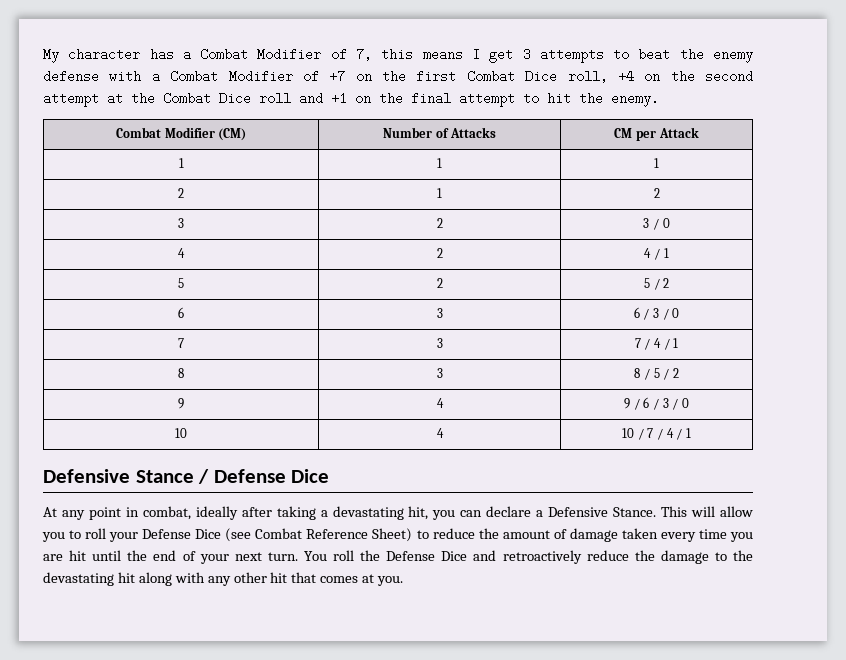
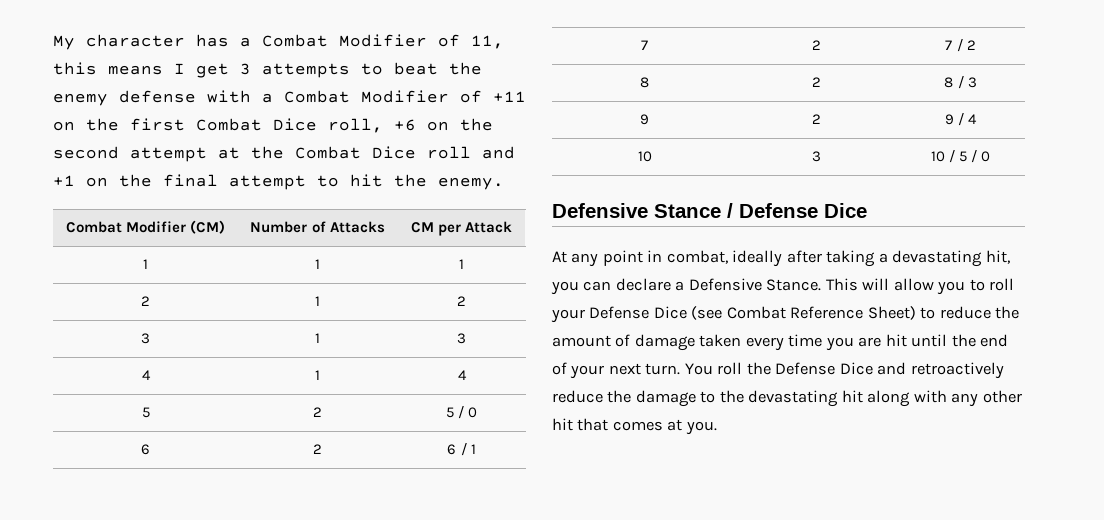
[356,48,373,61] 7, -> [471,35,504,49] 11,
[329,70,346,83] +7 -> [493,91,526,102] +11
[617,70,634,83] +4 -> [394,119,416,131] +6
[436,218,443,228] [643,218,670,230] [178,248,185,258] [436,248,443,258] [644,248,669,260] 2 | 3 / 0 // 4 | 2 | 4 / 1 -> [315,333,320,343] [457,333,466,344] [141,370,151,380] [315,370,320,380] [457,370,467,380] 1 | 3 // 4 | 1 | 4
[663,278,670,288] 2 -> [468,407,478,418] 0
[436,308,443,318] [633,307,680,320] 3 | 6 / 3 / 0 -> [313,444,322,454] [447,443,476,456] 2 | 6 / 1
[436,338,443,348] [634,338,679,350] 3 | 7 / 4 / 1 -> [812,40,821,50] [945,39,976,52] 2 | 7 / 2
[436,368,443,378] 3 -> [812,77,821,87] 2
[653,368,679,380] 5 / 2 -> [967,77,977,88] 3
[436,398,444,408] 4 -> [812,114,821,124] 2
[643,397,689,410] 6 / 3 / 0 -> [968,114,978,124] 4
[436,428,444,438] 4 -> [812,151,821,162] 3
[647,428,691,440] 7 / 4 / 1 -> [959,150,991,163] 5 / 0

